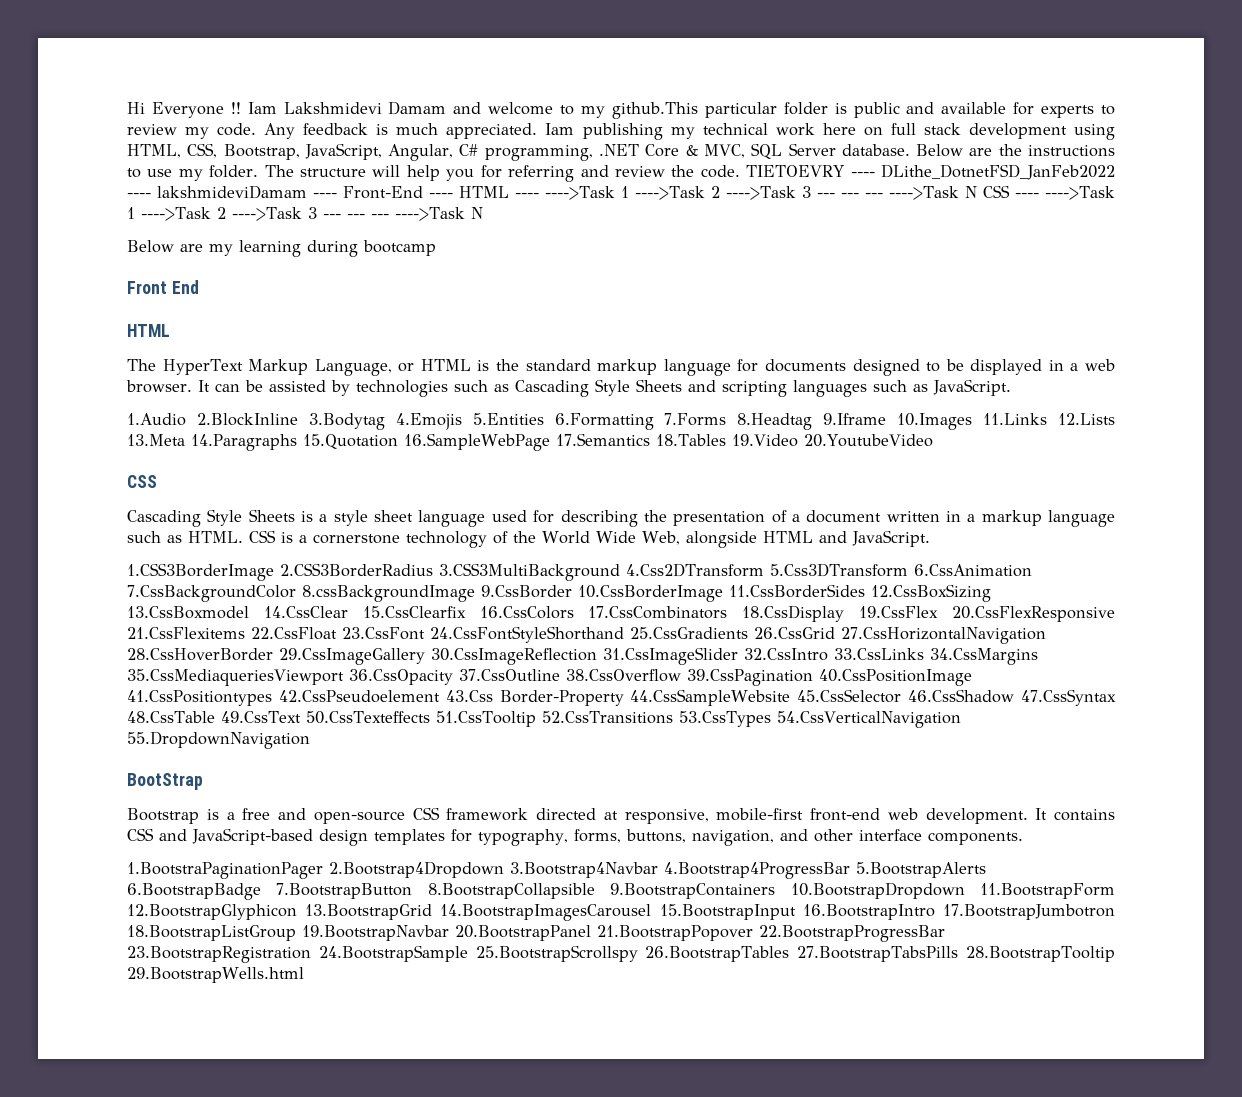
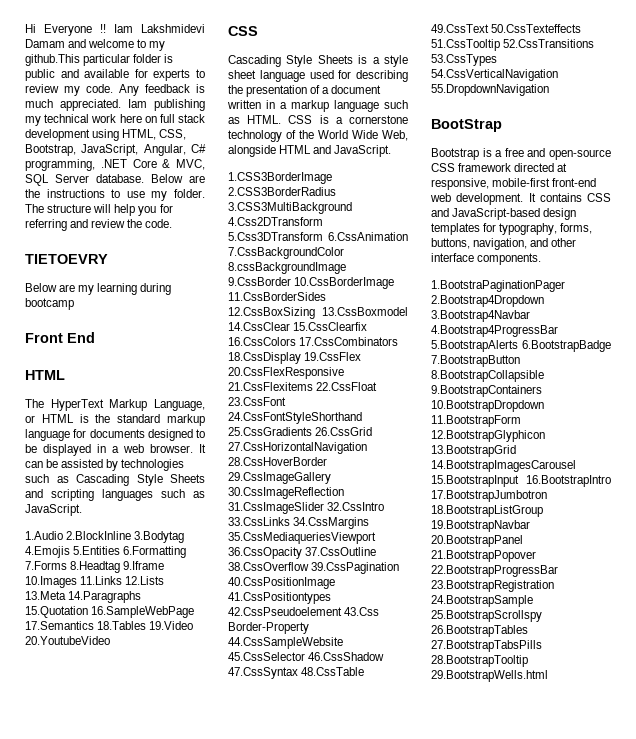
(740, 171) none -> (173, 223) //
[850,164,1115,180] [127,185,1116,200] [127,207,483,221] ---- DLithe_DotnetFSD_JanFeb2022 ---- lakshmideviDamam ---- Front-End ---- HTML ---- ---->Task 1 ---->Task 2 ---->Task 3 --- --- --- ---->Task N CSS ---- ---->Task 1 ---->Task 2 ---->Task 3 --- --- --- ---->Task N -> (108, 259) none

